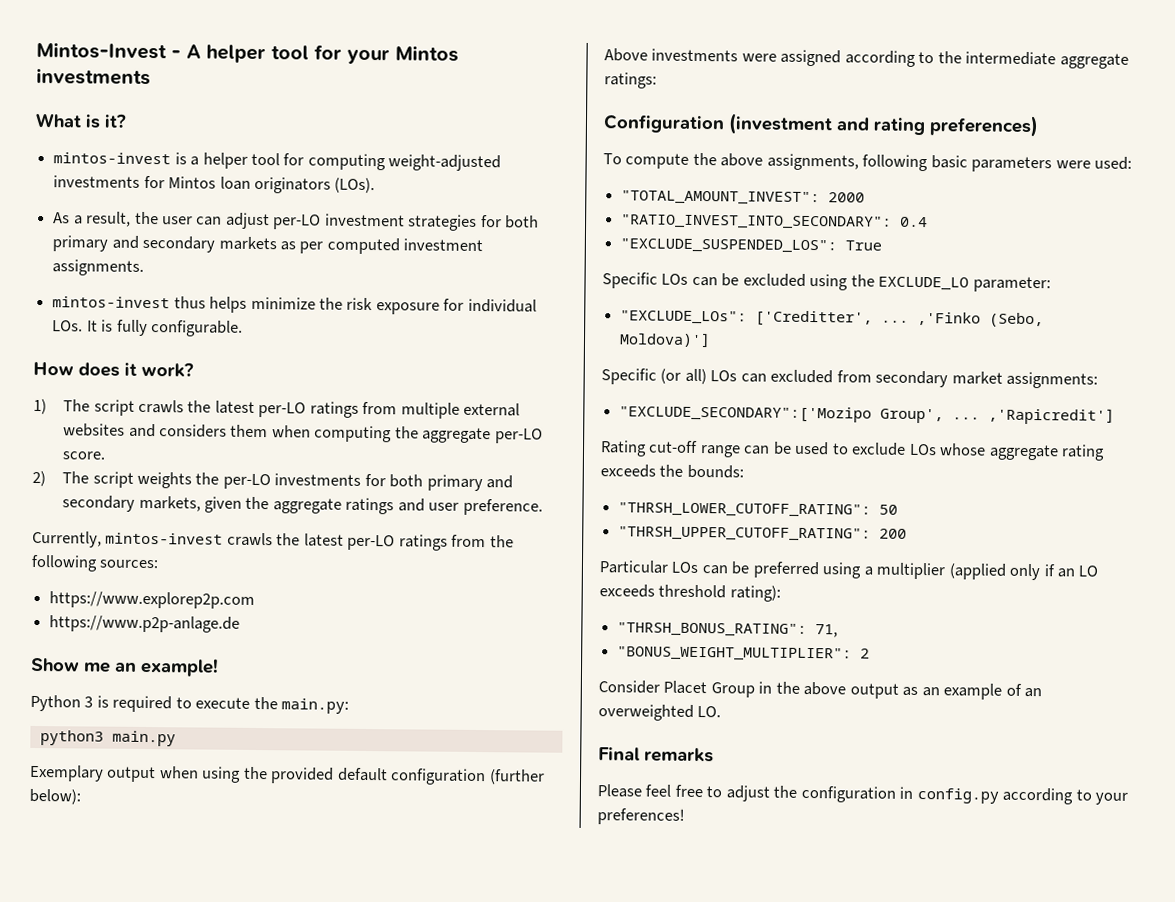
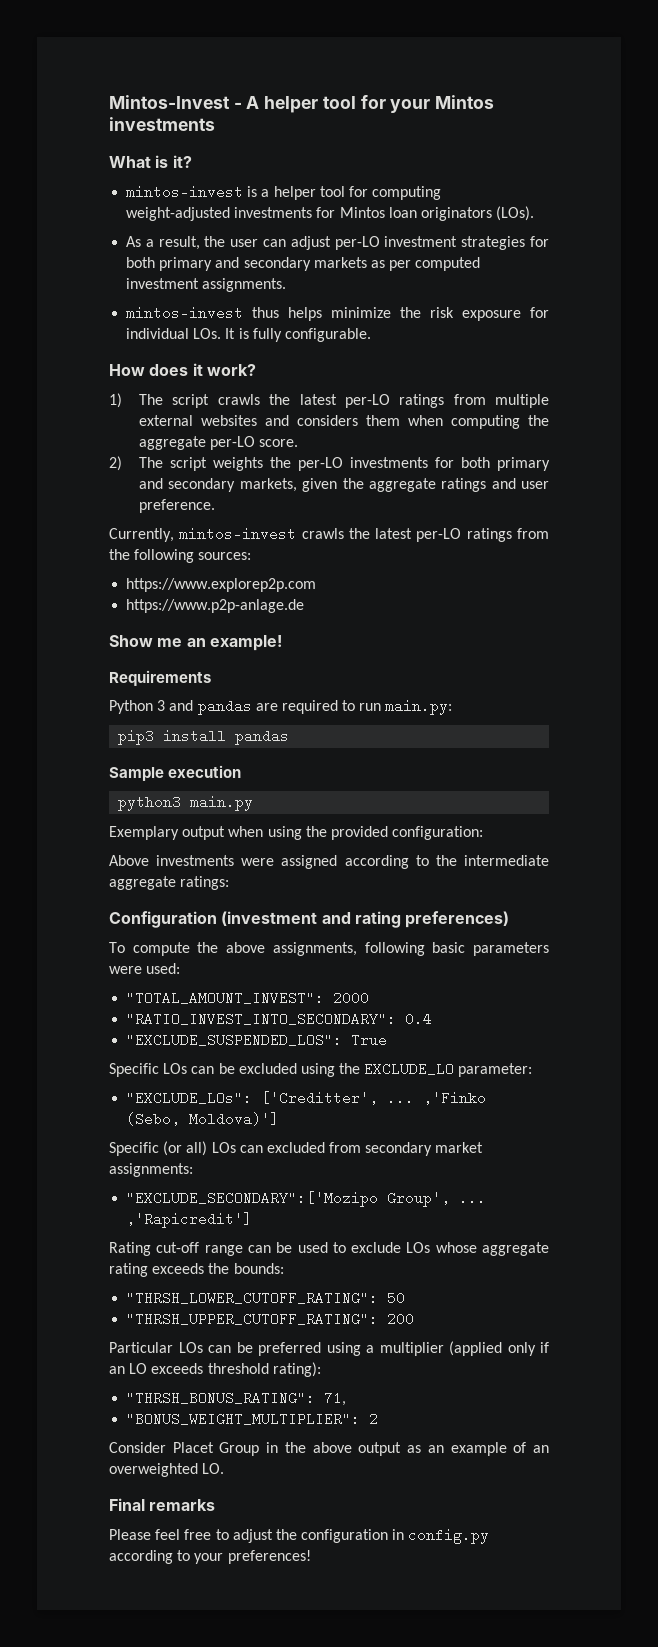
(219, 667) none -> [109,670,211,686] // Requirements
[96,695,350,714] is required to execute the main.py: -> [169,699,453,715] [118,729,290,745] [109,765,242,781] and pandas are required to run main.py: // pip3 install pandas // Sample execution
[336,767,545,786] [29,788,81,805] default configuration (further below): -> [392,826,484,840] configuration:

